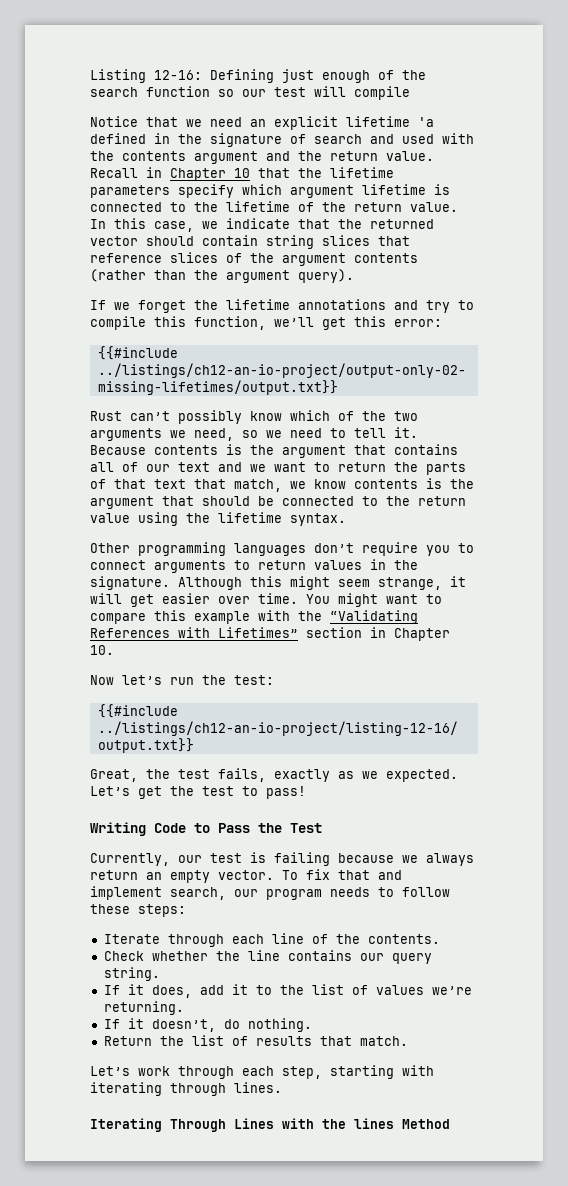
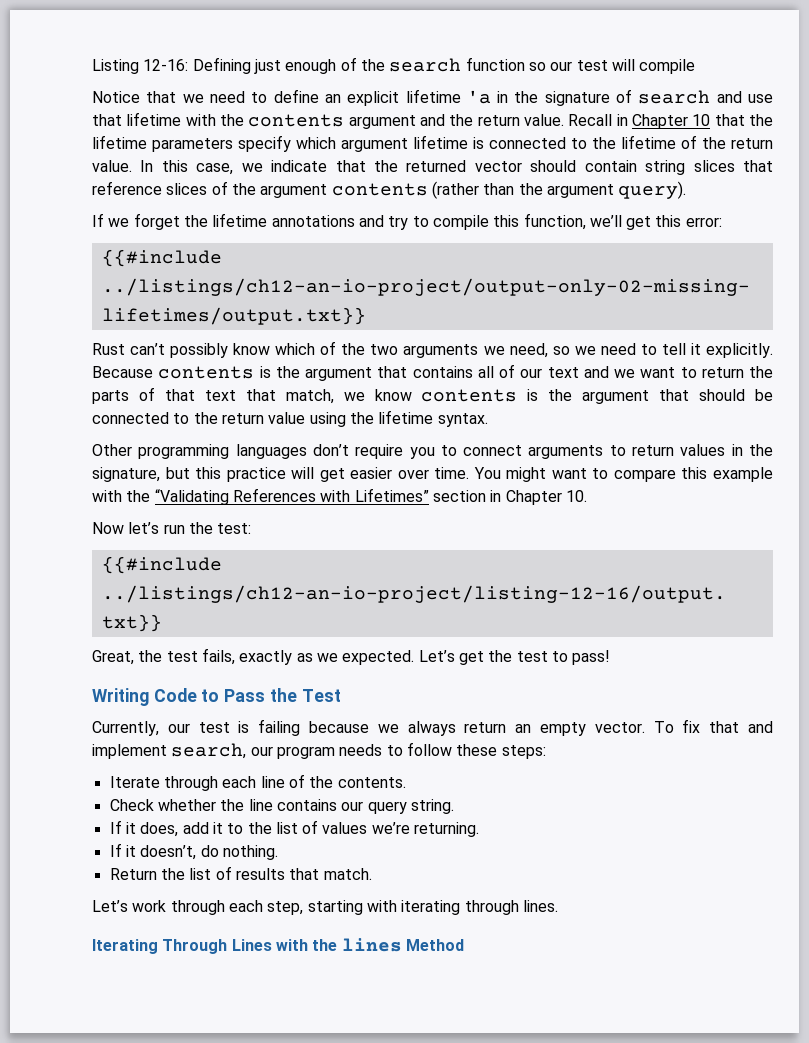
(242, 122) none -> [251,89,319,103] to define
[90,133,146,144] defined -> (491, 97) none
[402,134,434,144] used -> [748,94,773,103] [92,112,182,126] use that lifetime
[394,427,418,438] it. -> [690,343,773,358] it explicitly.
[90,576,466,590] signature. Although this might seem strange, it -> [92,467,286,482] signature, but this practice

